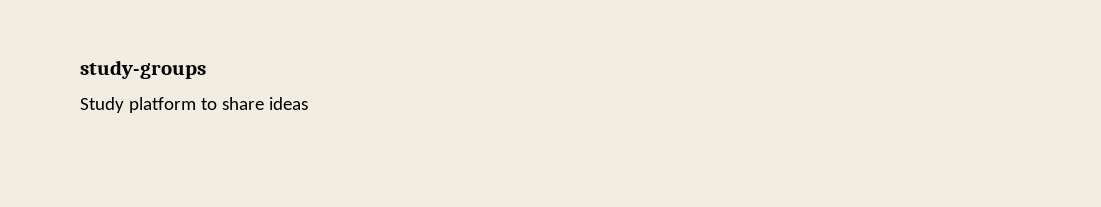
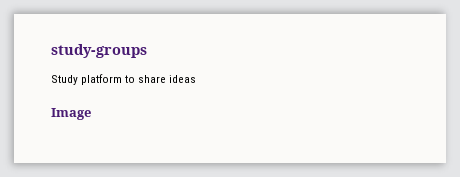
(308, 103) none -> [51,108,91,120] // Image

